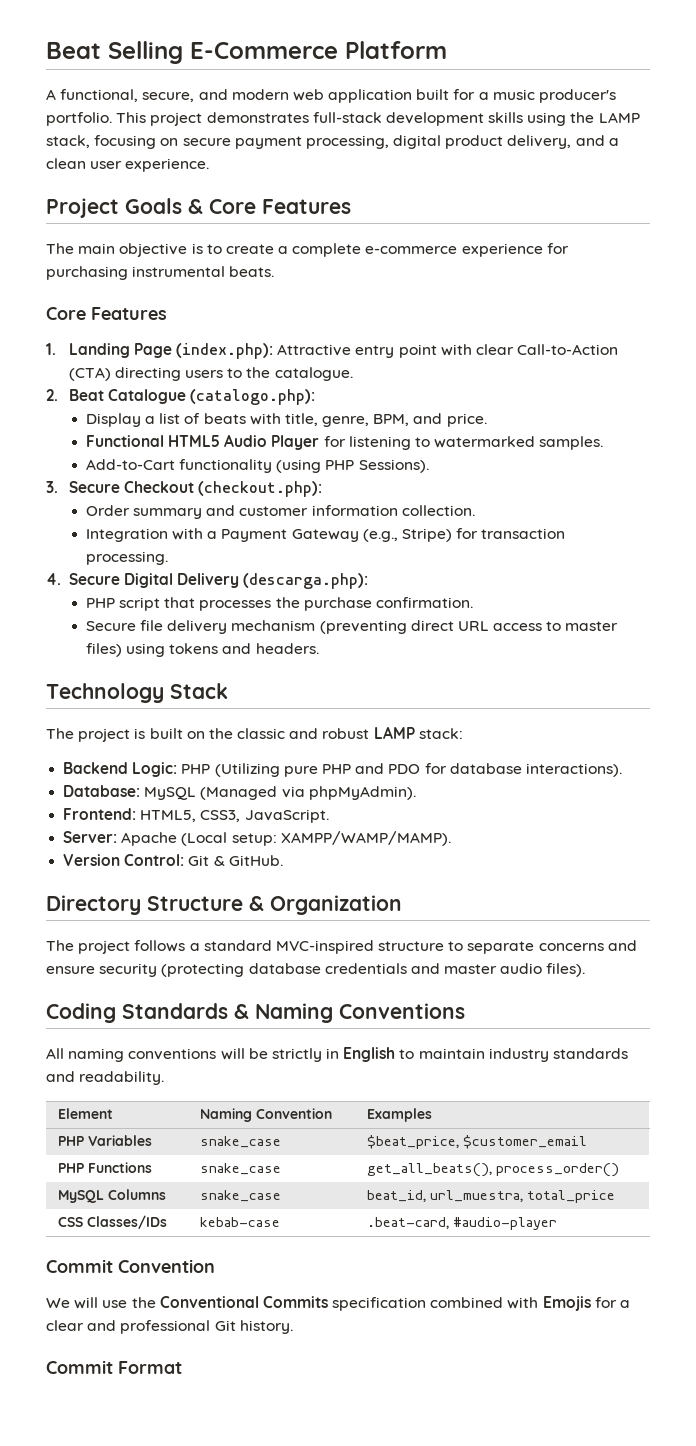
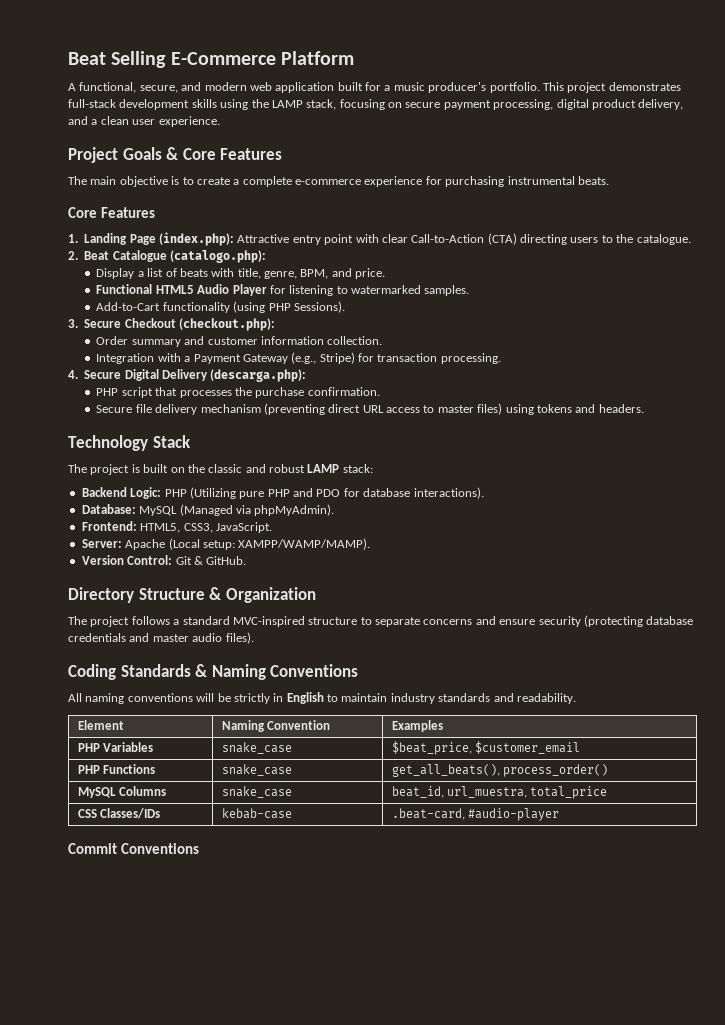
[118,1259,215,1273] [46,1296,631,1311] [46,1320,293,1334] [46,1360,182,1374] Convention // We will use the Conventional Commits specification combined with Emojis for a clear and professional Git history. // Commit Format -> [120,843,199,854] Conventions

